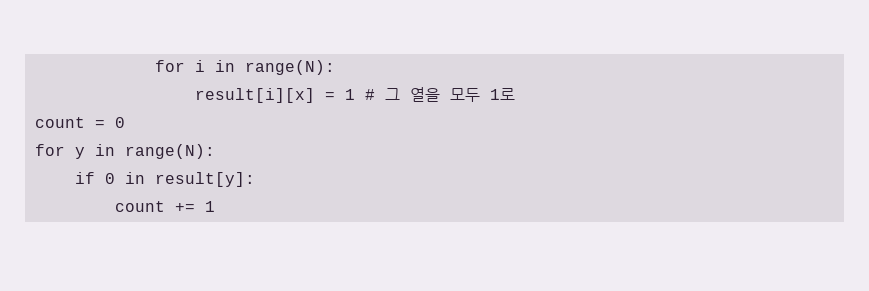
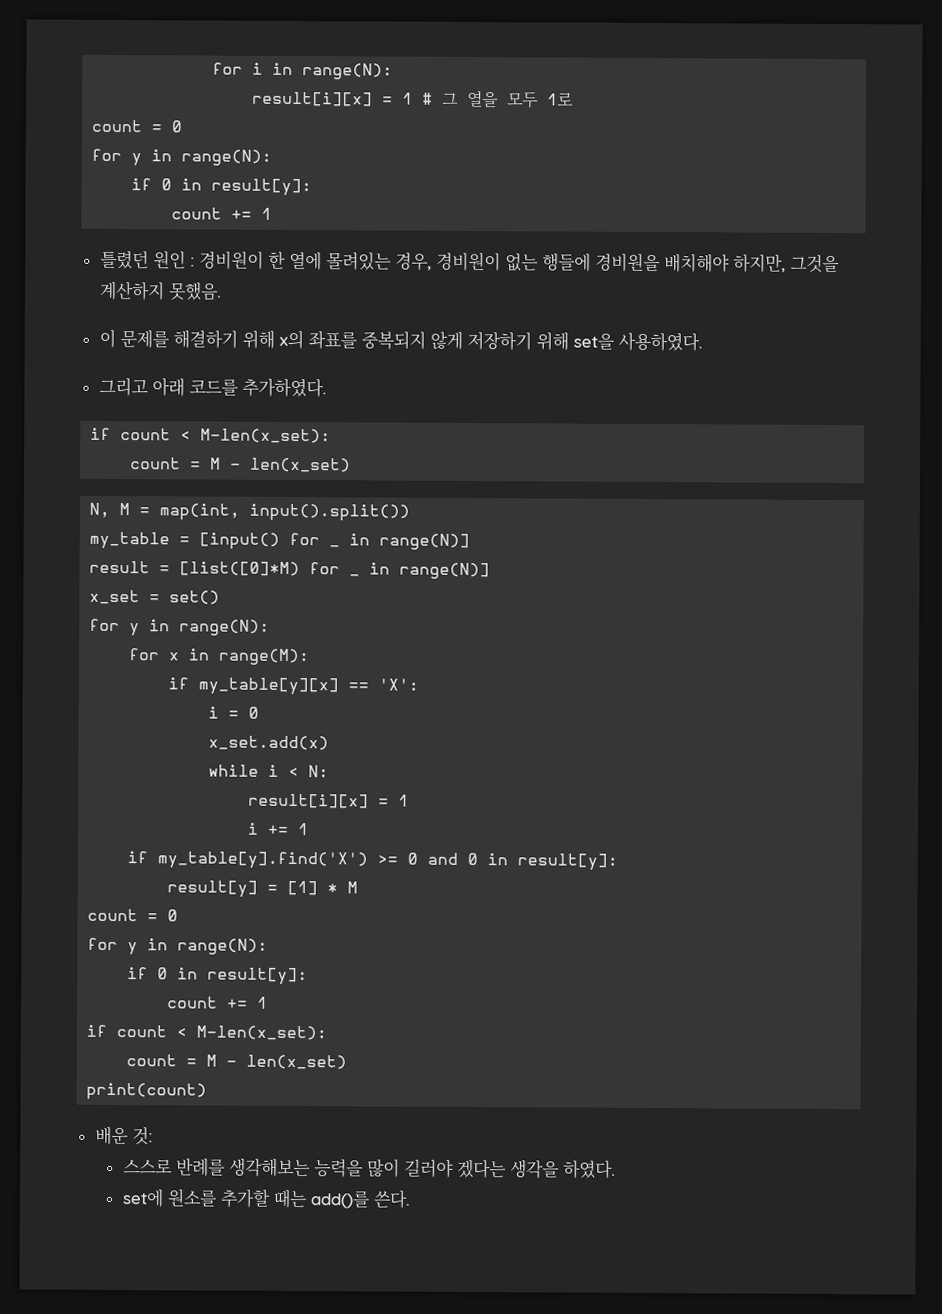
(215, 206) none -> [99,250,840,274] [98,280,222,301] [98,328,703,352] [98,377,327,398] [90,427,332,444] [130,457,352,473] [89,502,411,522] [89,531,471,550] [89,560,491,580] [89,589,221,605] [89,618,271,637] [128,648,311,666] [168,677,420,696] [208,706,260,719] [208,735,330,751] [208,764,330,778] [248,793,410,809] [248,822,310,836] [127,851,619,871] [167,880,359,898] [87,908,179,922] [87,937,269,956] [127,967,309,986] [167,996,269,1009] [86,1024,328,1041] [126,1054,348,1070] [86,1082,208,1101] [94,1126,153,1146] [122,1157,616,1179] [121,1188,411,1209] // 틀렸던 원인 : 경비원이 한 열에 몰려있는 경우, 경비원이 없는 행들에 경비원을 배치해야 하지만, 그것을 계산하지 못했음. // 이 문제를 해결하기 위해 x의 좌표를 중복되지 않게 저장하기 위해 set을 사용하였다. // 그리고 아래 코드를 추가하였다. // if count < M-len(x_set): // count = M - len(x_set) // N, M = map(int, input().split()) // my_table = [input() for _ in range(N)] // result = [list([0]*M) for _ in range(N)] // x_set = set() // for y in range(N): // for x in range(M): // if my_table[y][x] == 'X': // i = 0 // x_set.add(x) // while i < N: // result[i][x] = 1 // i += 1 // if my_table[y].find('X') >= 0 and 0 in result[y]: // result[y] = [1] * M // count = 0 // for y in range(N): // if 0 in result[y]: // count += 1 // if count < M-len(x_set): // count = M - len(x_set) // print(count) // 배운 것: // 스스로 반례를 생각해보는 능력을 많이 길러야 겠다는 생각을 하였다. // set에 원소를 추가할 때는 add()를 쓴다.

